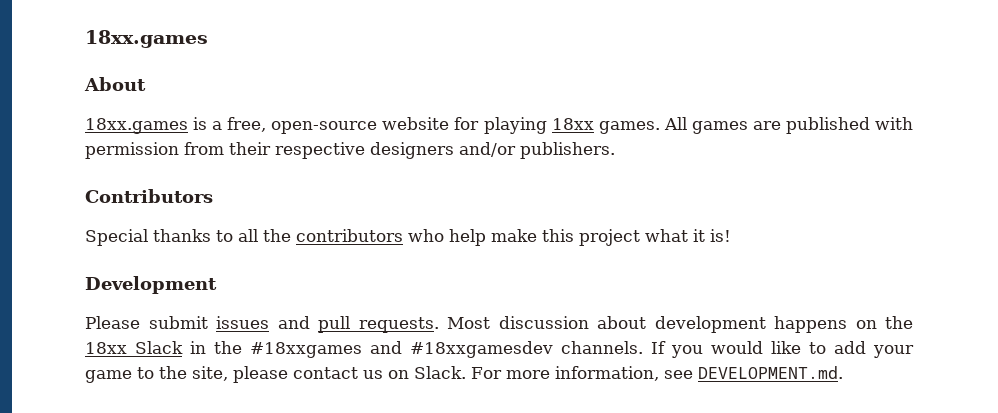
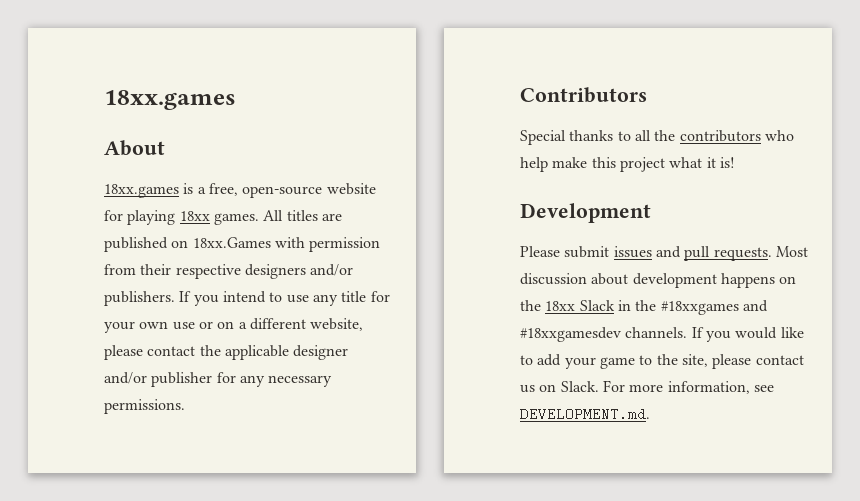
[691,121,748,134] games -> [286,210,318,221] titles
(870, 125) none -> [171,237,271,248] on 18xx.Games
(615, 150) none -> [179,291,390,306] [104,318,364,333] [104,345,349,360] [104,372,333,387] [104,399,185,414] If you intend to use any title for your own use or on a different website, please contact the applicable designer and/or publisher for any necessary permissions.

